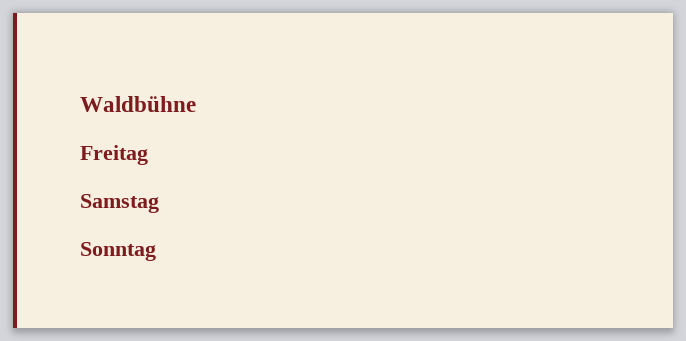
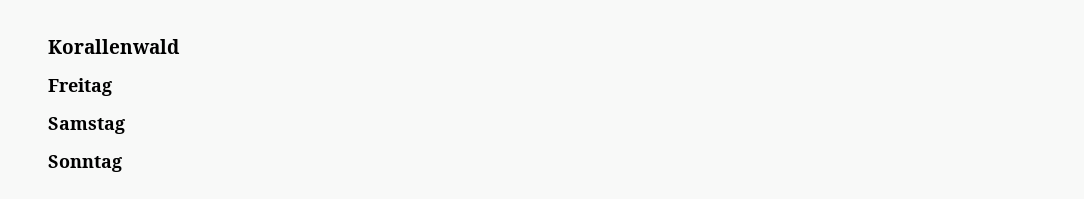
[80,96,196,112] Waldbühne -> [48,39,180,54] Korallenwald

